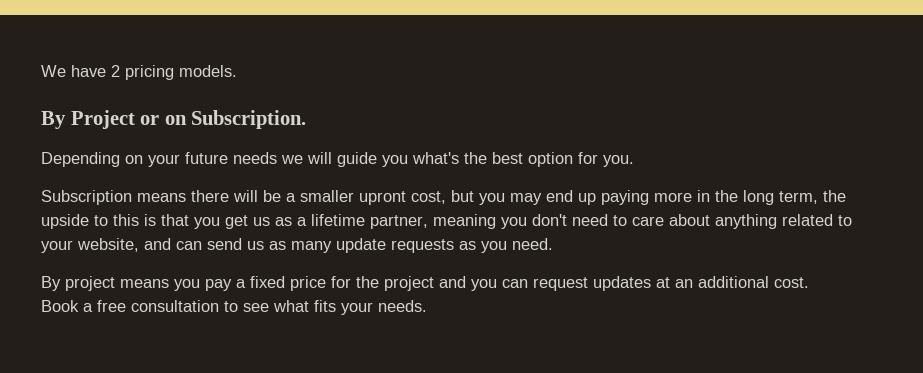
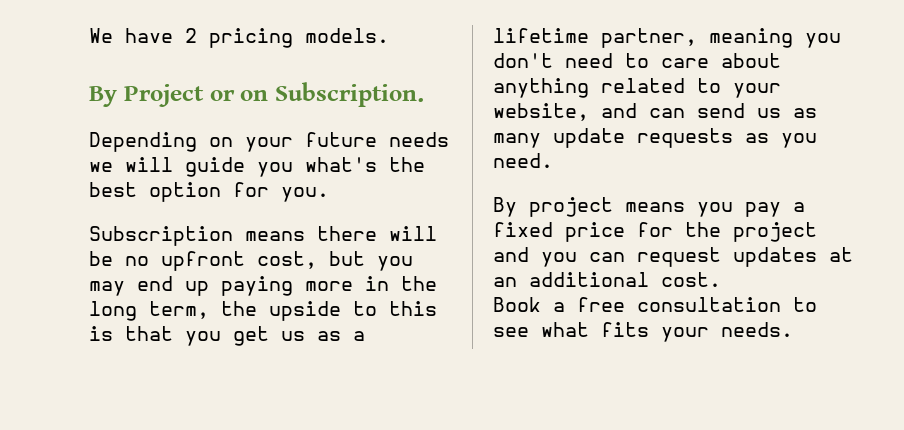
[286,190,406,205] a smaller upront -> [125,251,245,271] no upfront

